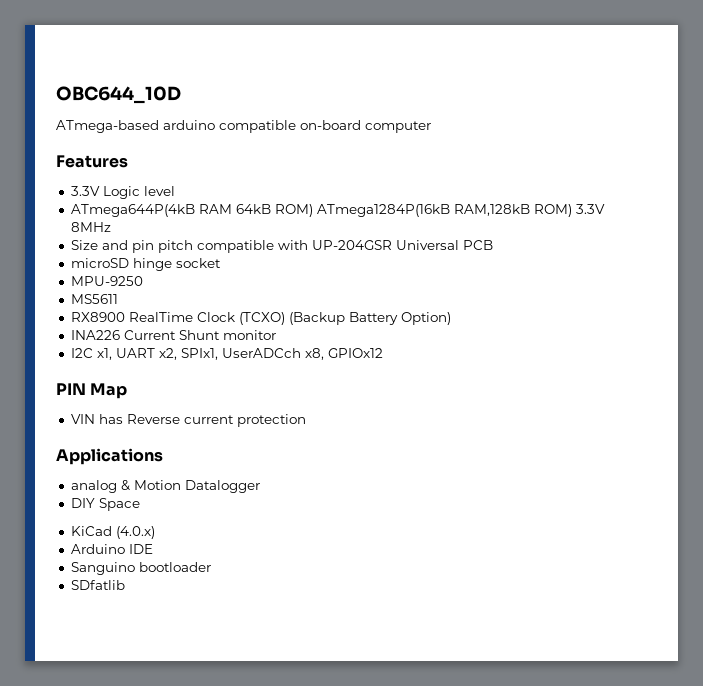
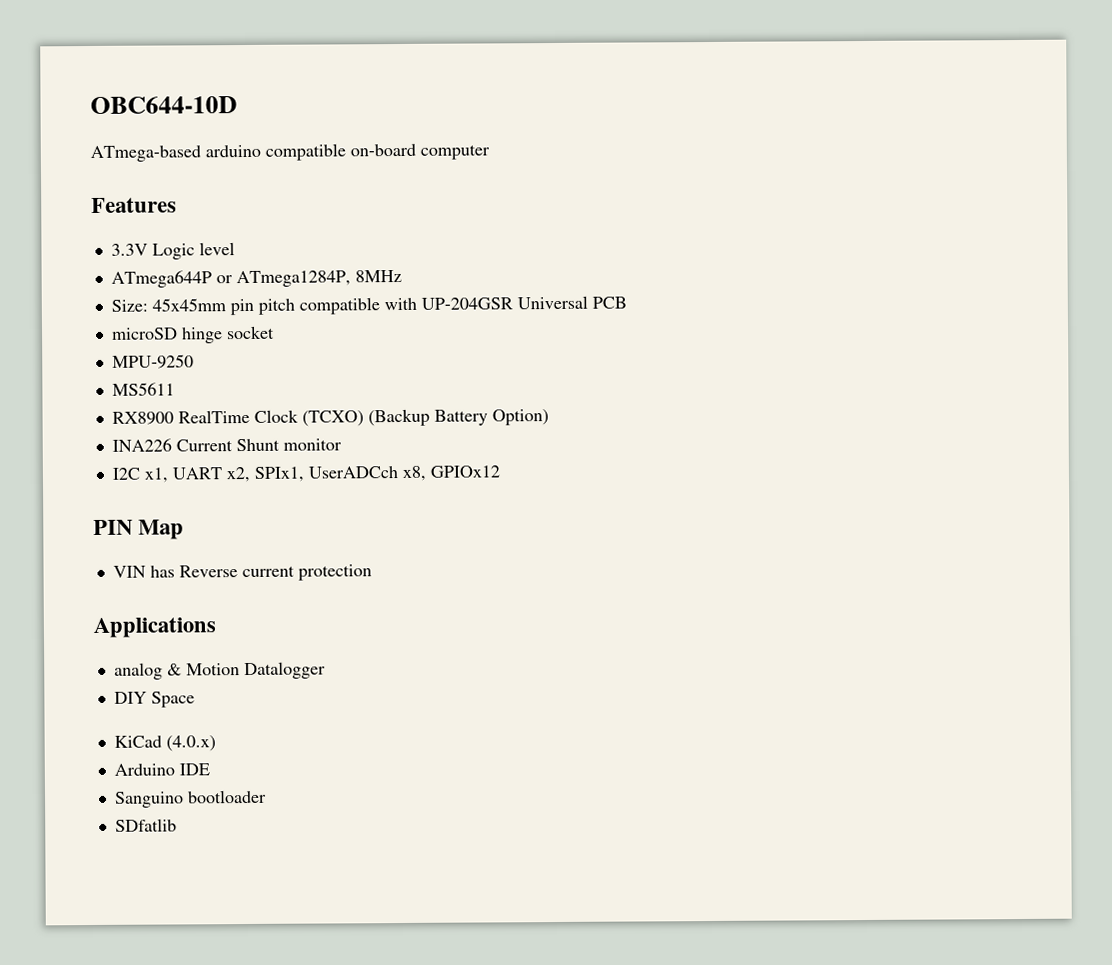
[56,86,181,104] OBC644_10D -> [90,96,237,114] OBC644-10D
[70,204,605,217] ATmega644P(4kB RAM 64kB ROM) ATmega1284P(16kB RAM,128kB ROM) 3.3V -> [110,270,351,288] ATmega644P or ATmega1284P,
[70,240,128,250] Size and -> [110,298,226,312] Size: 45x45mm

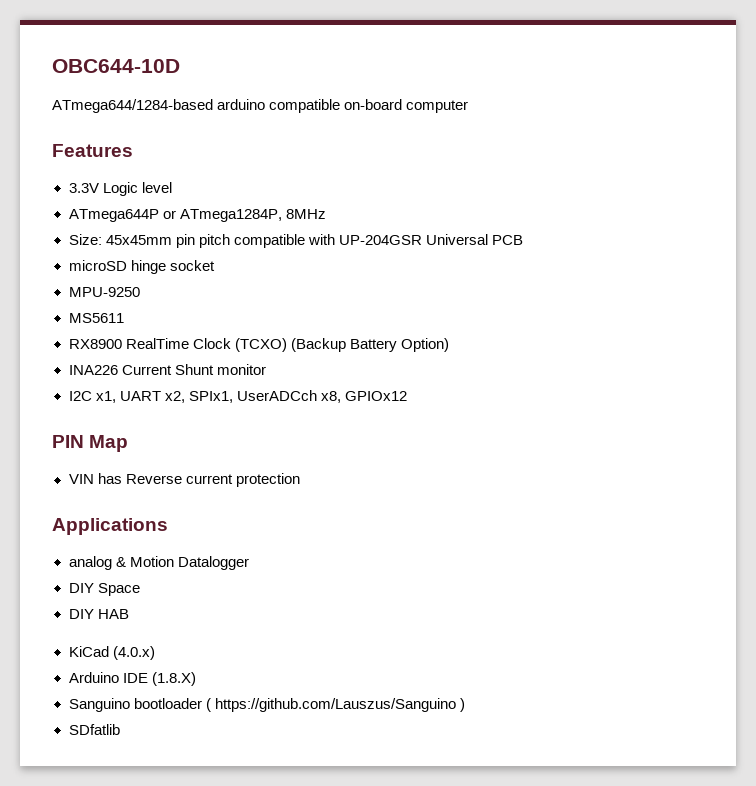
[90,145,201,162] ATmega-based -> [52,99,213,113] ATmega644/1284-based
(195, 699) none -> [68,609,129,619] // DIY HAB
(210, 769) none -> [151,672,196,686] (1.8.X)
(267, 796) none -> [205,698,465,712] ( https://github.com/Lauszus/Sanguino )

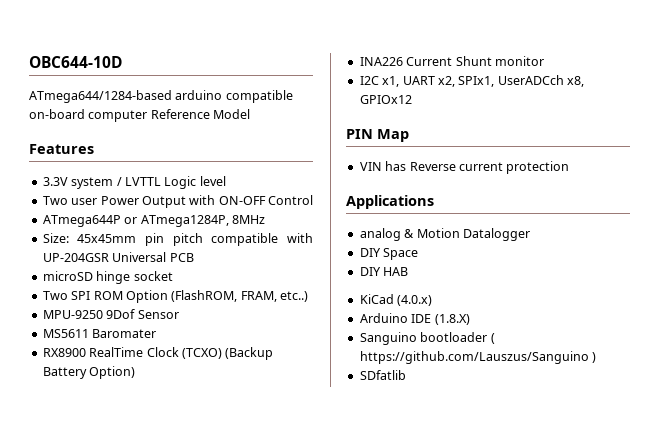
(469, 106) none -> [150,109,251,119] Reference Model
(99, 188) none -> [71,177,161,189] system / LVTTL
(172, 187) none -> [42,195,313,208] // Two user Power Output with ON-OFF Control
(215, 265) none -> [42,290,308,303] // Two SPI ROM Option (FlashROM, FRAM, etc..)
(140, 292) none -> [106,309,179,319] 9Dof Sensor
(124, 318) none -> [92,329,157,338] Baromater

